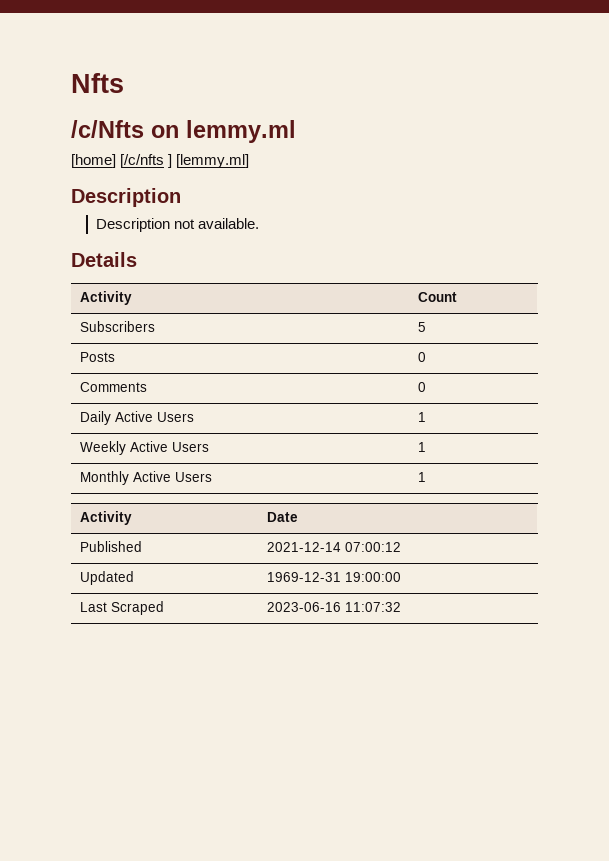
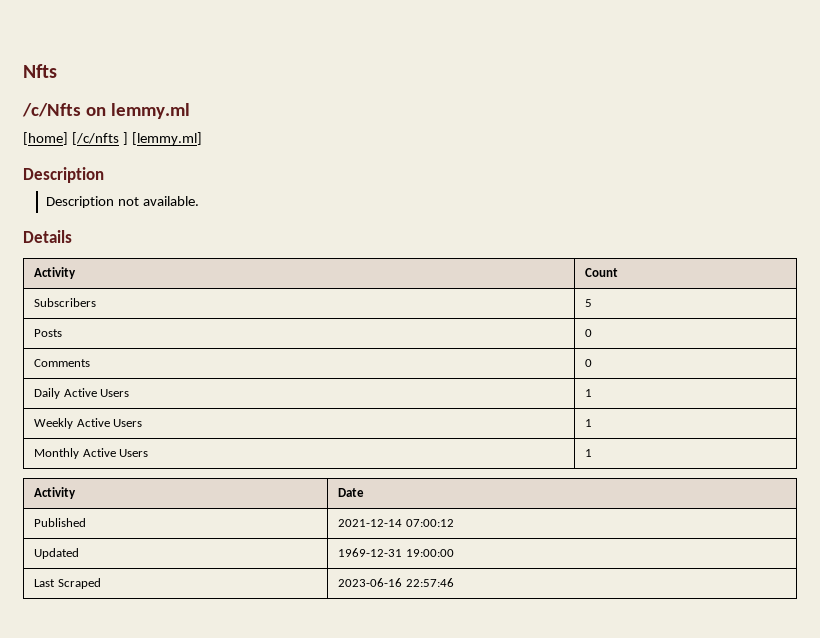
[344,602,401,612] 11:07:32 -> [405,578,454,587] 22:57:46

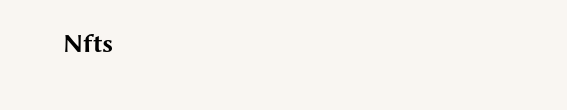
[22,103,190,119] [23,132,202,145] [23,167,104,183] [46,196,199,208] [23,230,72,243] [34,267,77,279] [585,268,619,277] [34,298,97,307] [585,299,593,307] [34,329,63,337] [585,329,593,337] [34,359,91,367] [585,359,593,367] [34,388,130,399] [585,389,593,397] [34,418,143,429] [585,419,593,427] [34,448,149,459] [585,449,593,457] [34,487,77,499] [338,488,365,497] [34,518,87,527] [338,519,454,527] [34,548,80,559] [338,548,454,557] [34,578,101,589] [338,578,454,587] // /c/Nfts on lemmy.ml // [home] [/c/nfts ] [lemmy.ml] // Description // Description not available. // Details // Activity | Count // Subscribers | 5 // Posts | 0 // Comments | 0 // Daily Active Users | 1 // Weekly Active Users | 1 // Monthly Active Users | 1 // Activity | Date // Published | 2021-12-14 07:00:12 // Updated | 1969-12-31 19:00:00 // Last Scraped | 2023-06-16 22:57:46 -> (113, 43) none

